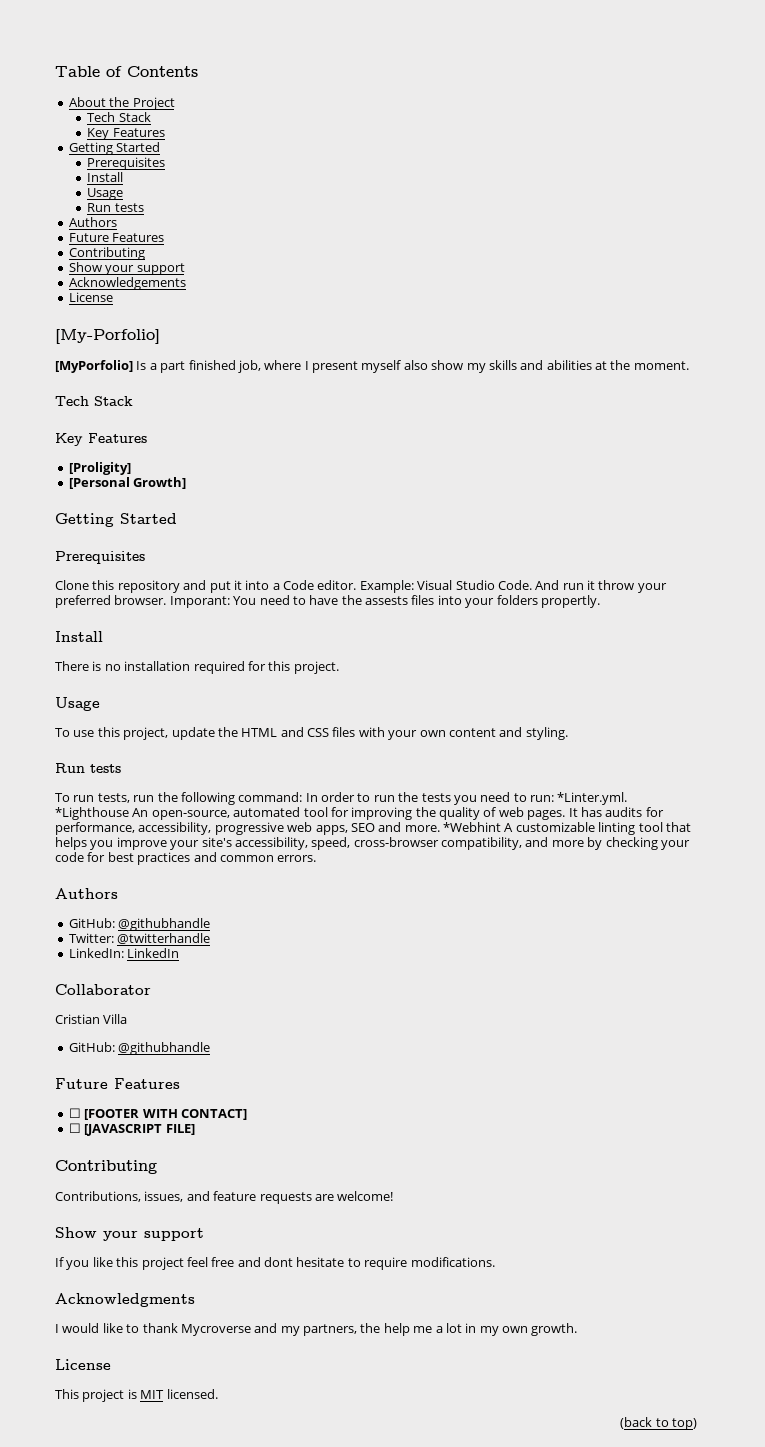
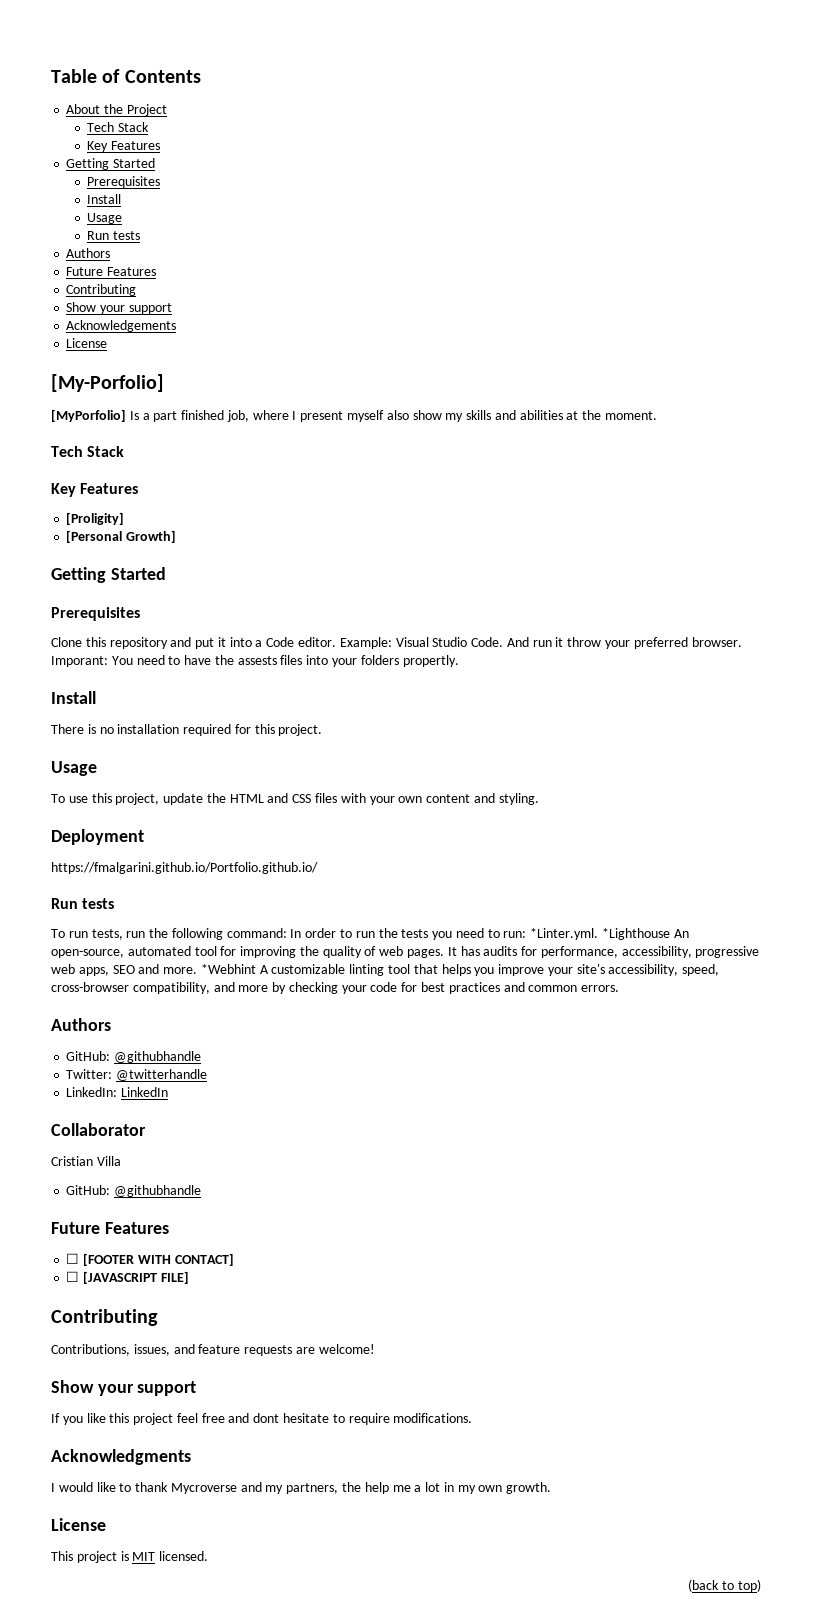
(568, 733) none -> [51,829,144,845] [51,862,318,874] // Deployment // https://fmalgarini.github.io/Portfolio.github.io/

